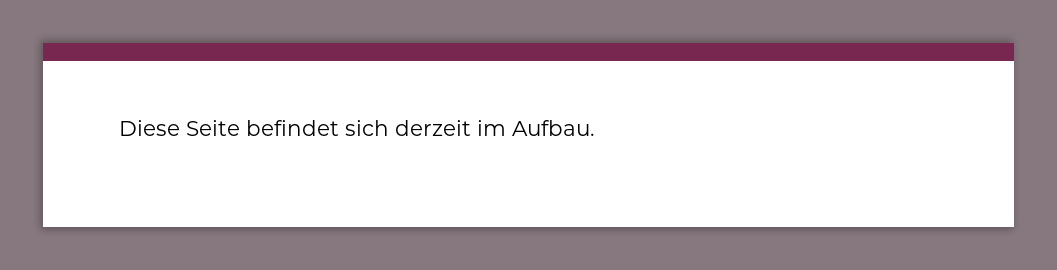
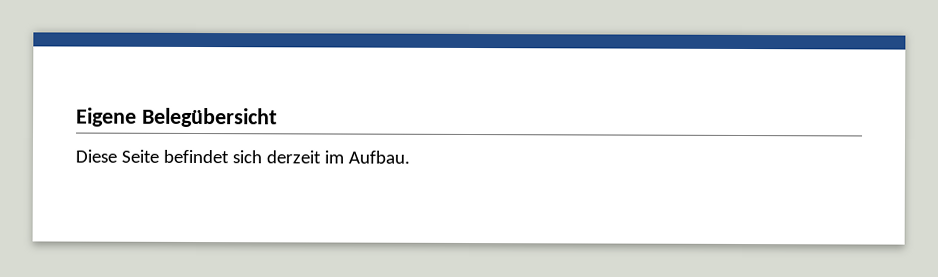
(119, 128) none -> [76,107,278,128] Eigene Belegübersicht //

